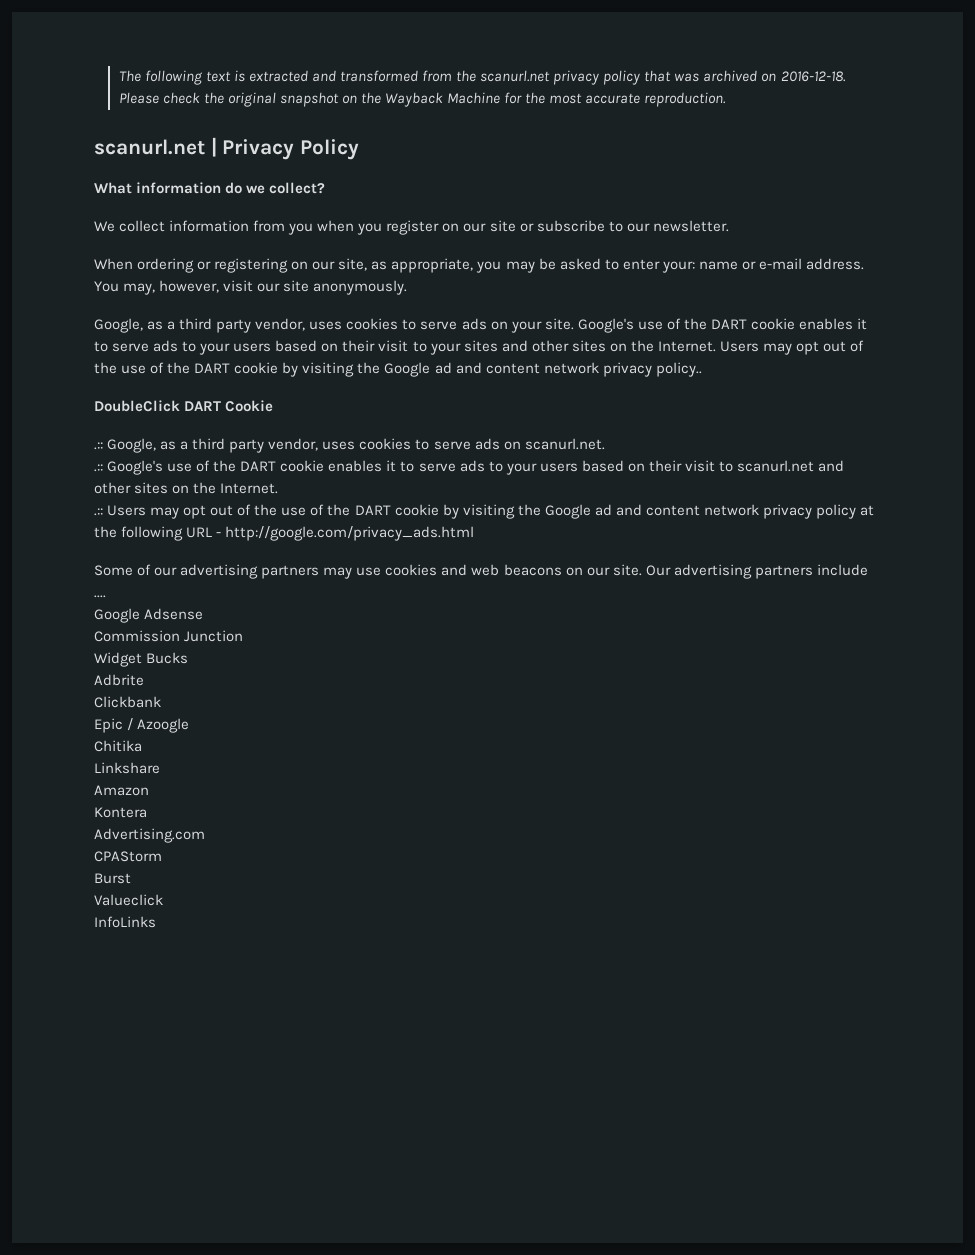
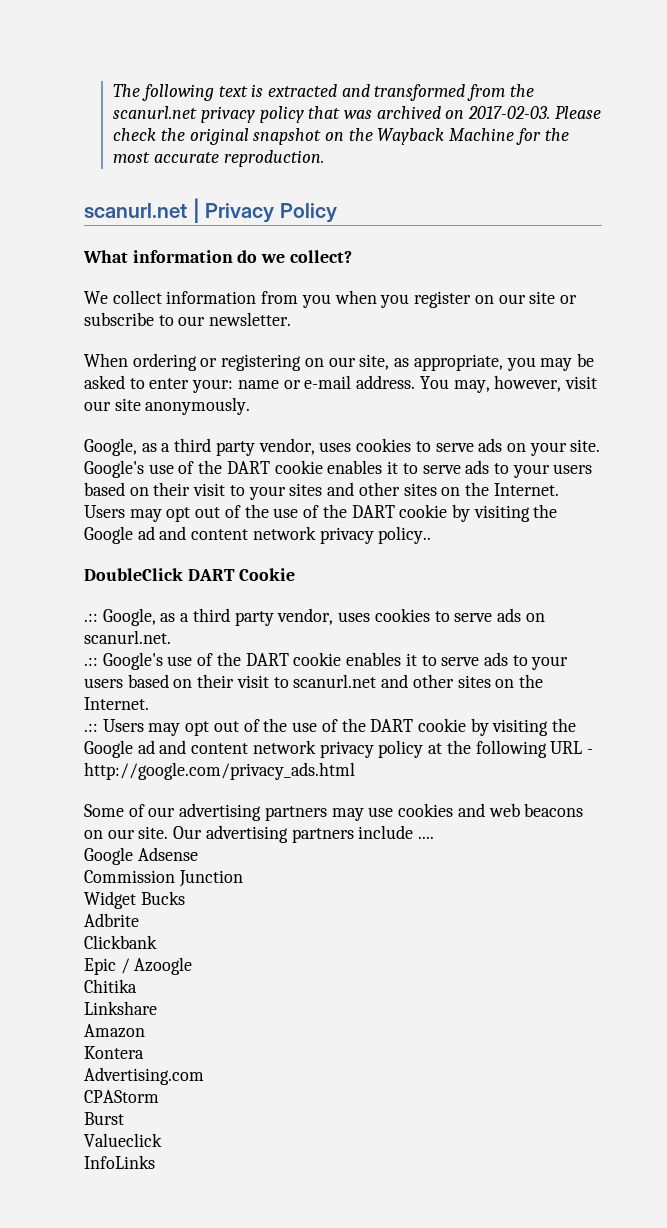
[780,71,846,82] 2016-12-18. -> [468,106,551,119] 2017-02-03.

